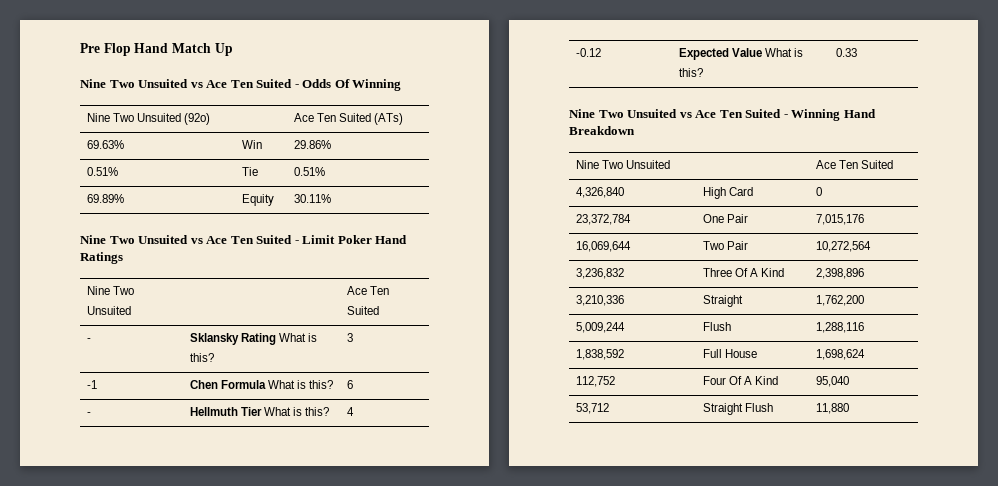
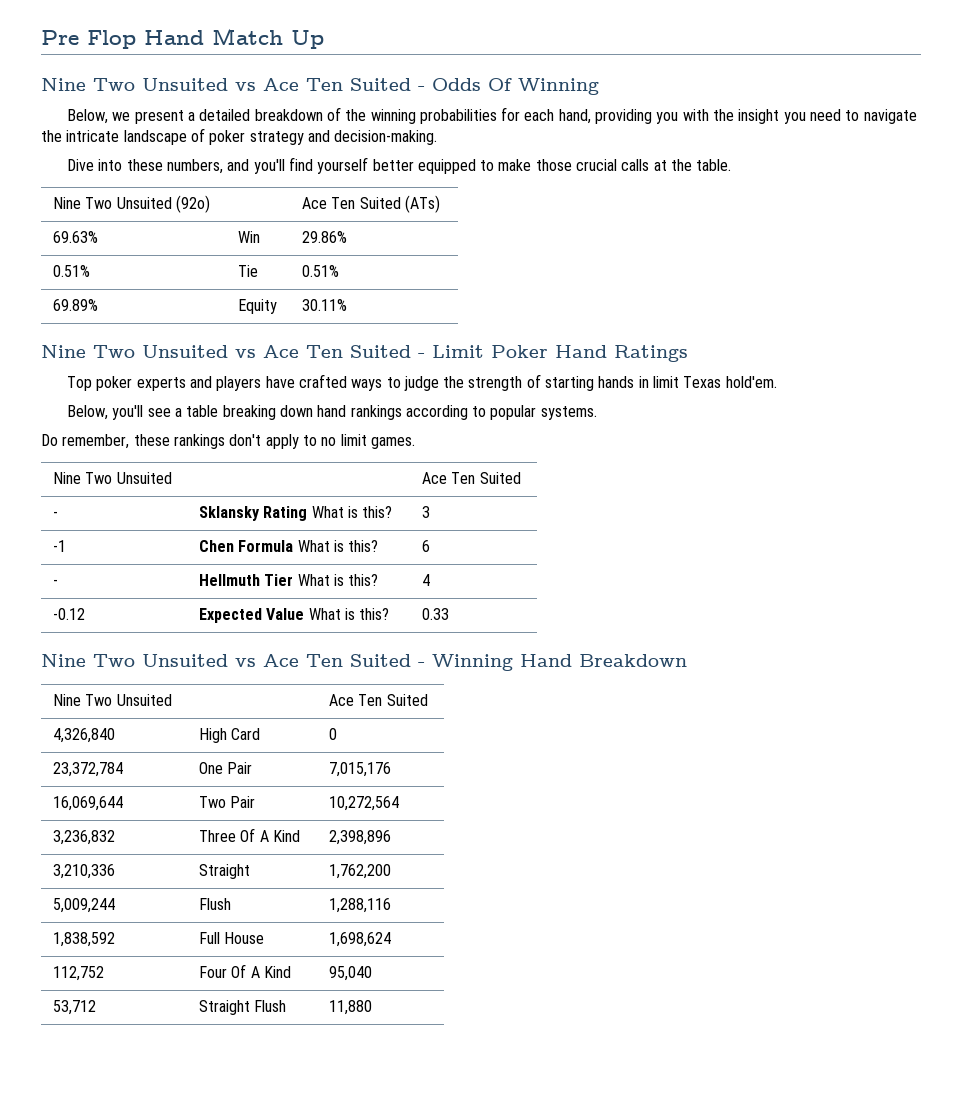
(402, 85) none -> [66,107,917,124] [41,128,438,145] [66,157,732,174] // Below, we present a detailed breakdown of the winning probabilities for each hand, providing you with the insight you need to navigate the intricate landscape of poker strategy and decision-making. // Dive into these numbers, and you'll find yourself better equipped to make those crucial calls at the table.
(123, 258) none -> [66,374,777,391] [66,405,597,420] [41,434,415,449] // Top poker experts and players have crafted ways to judge the strength of starting hands in limit Texas hold'em. // Below, you'll see a table breaking down hand rankings according to popular systems. // Do remember, these rankings don't apply to no limit games.

